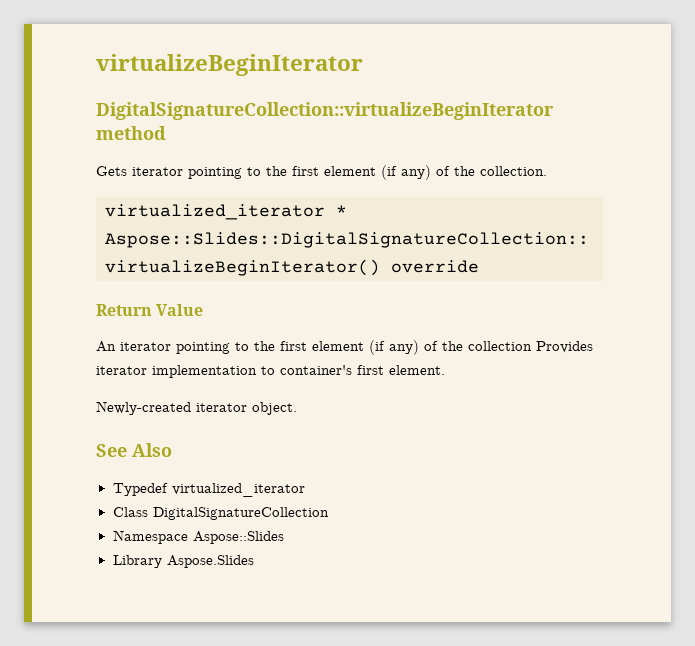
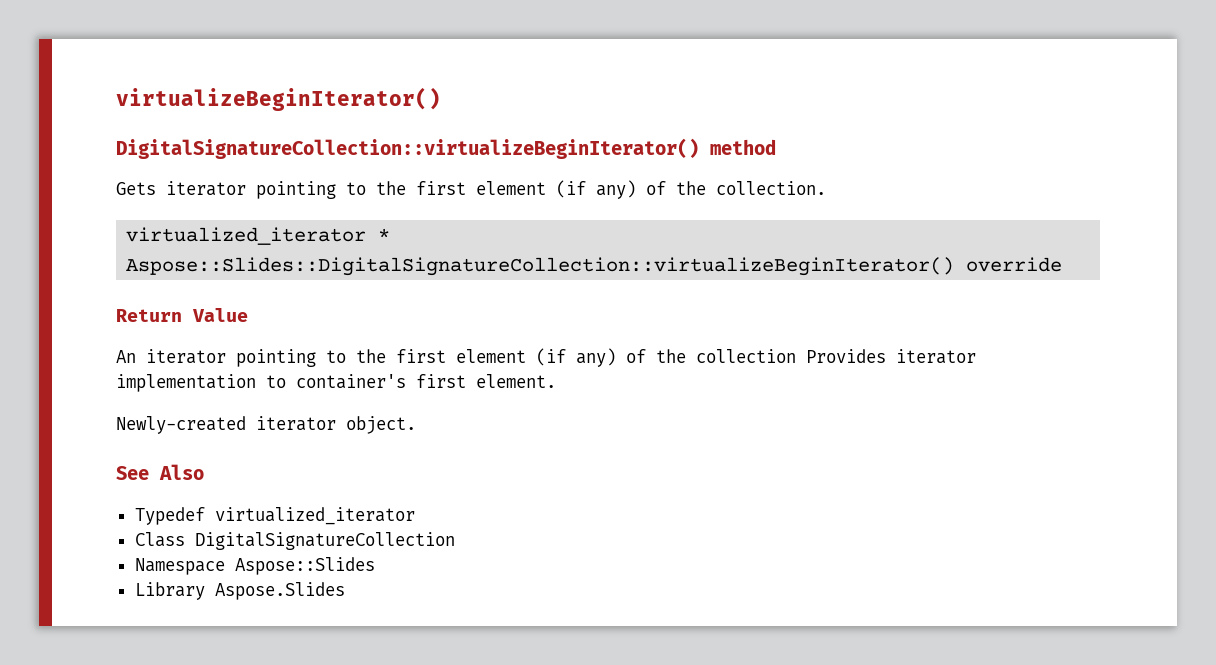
[96,54,363,76] [96,102,554,120] virtualizeBeginIterator // DigitalSignatureCollection::virtualizeBeginIterator -> [116,87,441,111] [116,138,699,159] virtualizeBeginIterator() // DigitalSignatureCollection::virtualizeBeginIterator()

